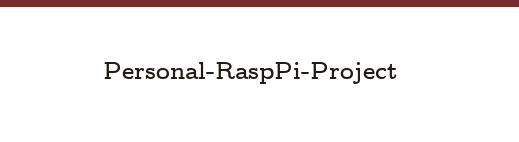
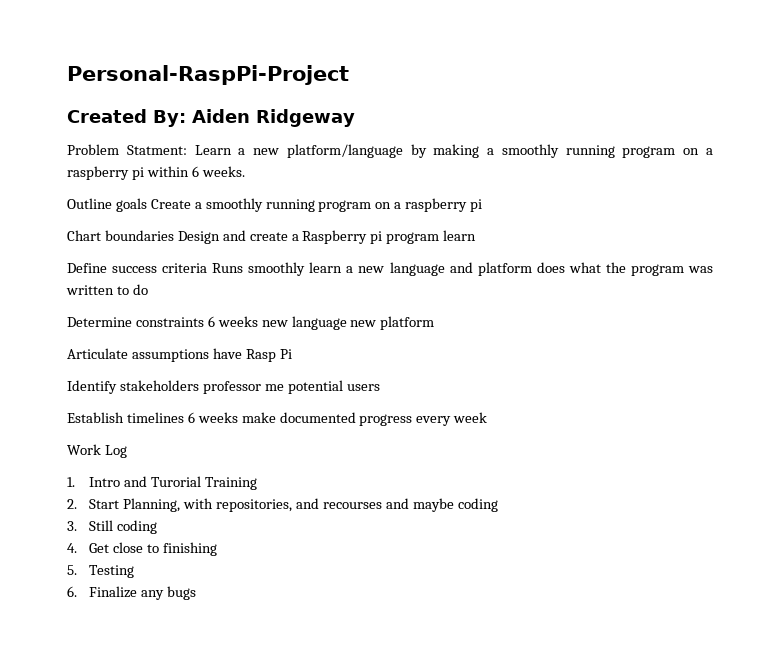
(398, 73) none -> [67,109,355,127] [67,144,713,158] [67,166,245,180] [67,198,483,212] [67,230,477,244] [67,262,714,276] [66,284,148,295] [67,316,435,330] [67,348,292,362] [67,380,380,394] [67,412,488,426] [67,444,127,458] [67,476,258,490] [67,498,498,512] [67,520,158,534] [67,542,218,556] [67,565,135,578] [67,586,197,600] // Created By: Aiden Ridgeway // Problem Statment: Learn a new platform/language by making a smoothly running program on a raspberry pi within 6 weeks. // Outline goals Create a smoothly running program on a raspberry pi // Chart boundaries Design and create a Raspberry pi program learn // Define success criteria Runs smoothly learn a new language and platform does what the program was written to do // Determine constraints 6 weeks new language new platform // Articulate assumptions have Rasp Pi // Identify stakeholders professor me potential users // Establish timelines 6 weeks make documented progress every week // Work Log // 1. Intro and Turorial Training // 2. Start Planning, with repositories, and recourses and maybe coding // 3. Still coding // 4. Get close to finishing // 5. Testing // 6. Finalize any bugs

